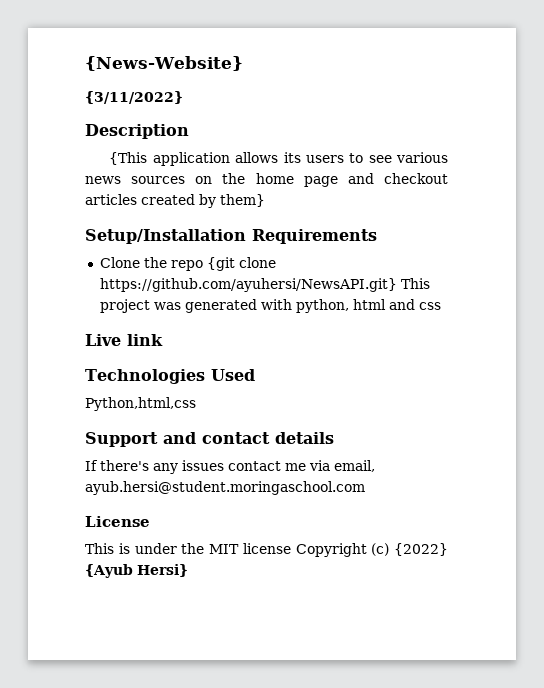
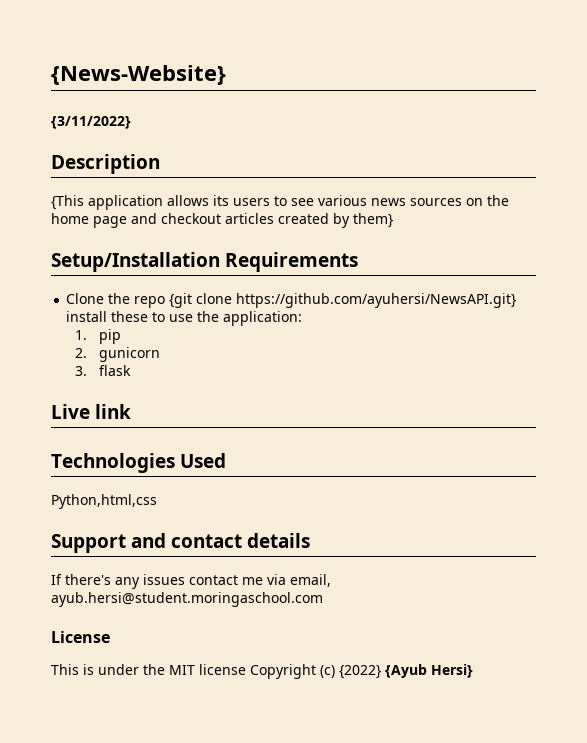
[400,278,430,289] [99,299,441,313] This project was generated with python, html and css -> [66,311,303,326] [74,329,121,344] [74,347,160,362] [74,365,131,376] install these to use the application: // 1. pip // 2. gunicorn // 3. flask

